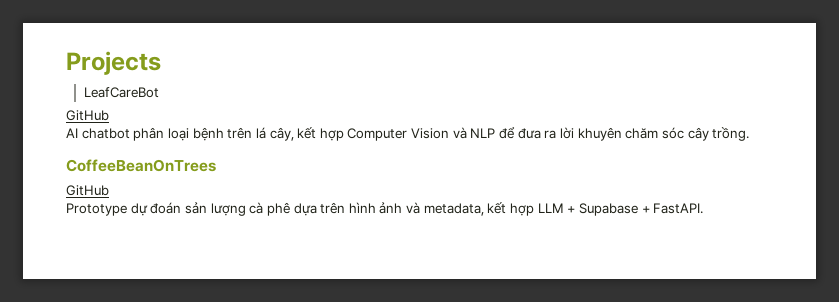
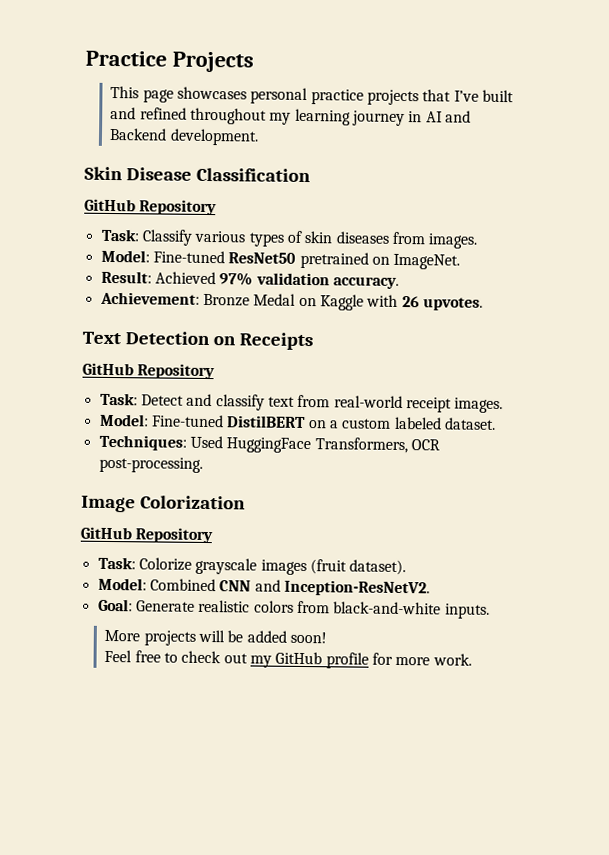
(66, 63) none -> [85,50,167,67] Practice
[83,87,159,98] [66,110,109,121] [66,126,750,141] [66,159,216,172] [66,185,109,196] [66,202,704,216] LeafCareBot // GitHub // AI chatbot phân loại bệnh trên lá cây, kết hợp Computer Vision và NLP để đưa ra lời khuyên chăm sóc cây trồng. // CoffeeBeanOnTrees // GitHub // Prototype dự đoán sản lượng cà phê dựa trên hình ảnh và metadata, kết hợp LLM + Supabase + FastAPI. -> [110,85,514,106] [110,106,471,127] [109,127,259,146] [84,166,311,183] [84,198,218,216] [100,228,479,249] [100,249,461,270] [100,270,399,289] [99,291,483,311] [82,331,313,351] [82,362,216,380] [99,392,504,414] [99,413,496,430] [98,434,440,454] [98,456,203,473] [81,495,246,513] [80,526,214,544] [97,556,407,576] [97,577,430,597] [97,598,490,619] [104,629,328,646] [104,649,472,669] This page showcases personal practice projects that I’ve built and refined throughout my learning journey in AI and Backend development. // Skin Disease Classification // GitHub Repository // Task: Classify various types of skin diseases from images. // Model: Fine-tuned ResNet50 pretrained on ImageNet. // Result: Achieved 97% validation accuracy. // Achievement: Bronze Medal on Kaggle with 26 upvotes. // Text Detection on Receipts // GitHub Repository // Task: Detect and classify text from real-world receipt images. // Model: Fine-tuned DistilBERT on a custom labeled dataset. // Techniques: Used HuggingFace Transformers, OCR post-processing. // Image Colorization // GitHub Repository // Task: Colorize grayscale images (fruit dataset). // Model: Combined CNN and Inception-ResNetV2. // Goal: Generate realistic colors from black-and-white inputs. // More projects will be added soon! // Feel free to check out my GitHub profile for more work.

